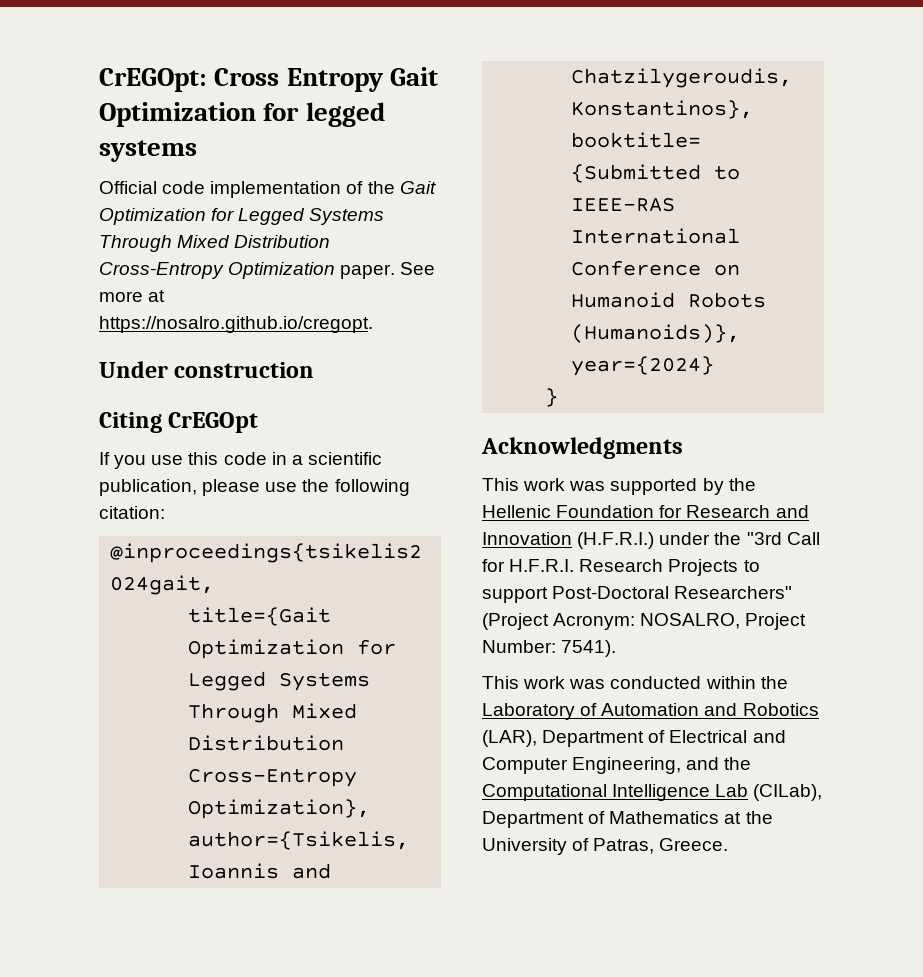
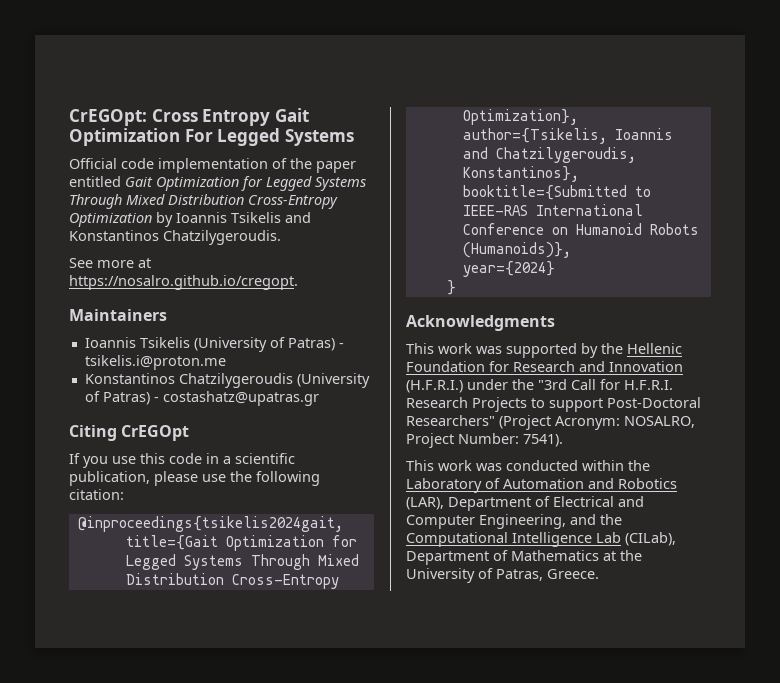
[263,102,385,127] [99,140,197,162] for legged systems -> [184,128,354,146] For Legged Systems
(395, 187) none -> [316,161,356,173] [69,176,121,187] paper entitled
[340,262,436,279] [99,290,166,302] [99,316,373,333] [99,361,315,378] paper. See more at https://nosalro.github.io/cregopt. // Under construction -> [156,212,311,227] [69,230,281,245] [69,258,151,268] [69,275,298,290] [69,309,167,321] [84,337,344,352] [84,355,226,370] [84,373,370,388] [84,391,319,406] by Ioannis Tsikelis and Konstantinos Chatzilygeroudis. // See more at https://nosalro.github.io/cregopt. // Maintainers // Ioannis Tsikelis (University of Patras) - tsikelis.i@proton.me // Konstantinos Chatzilygeroudis (University of Patras) - costashatz@upatras.gr

